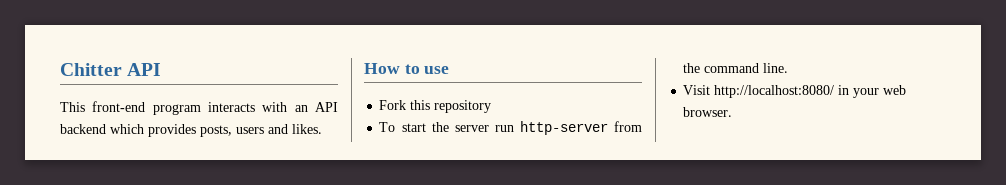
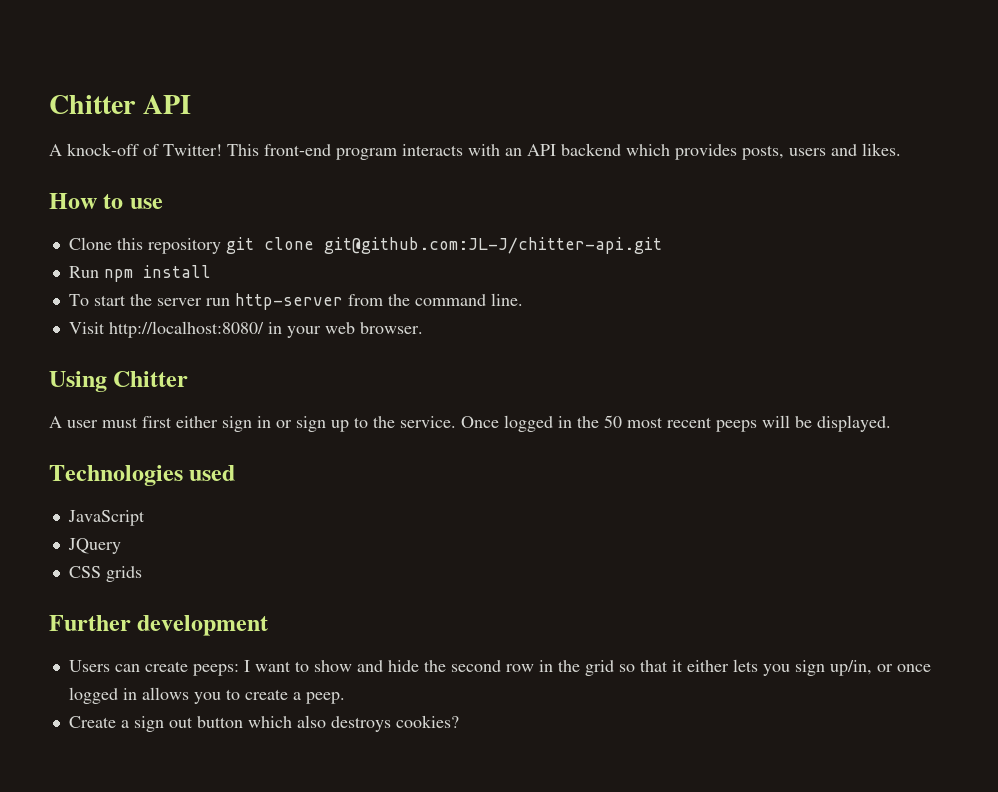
(162, 69) none -> [49,143,222,156] A knock-off of Twitter!
[379,100,407,110] Fork -> [68,237,112,250] Clone
(492, 106) none -> [225,237,662,254] [68,265,211,282] git clone git@github.com:JL-J/chitter-api.git // Run npm install
(733, 112) none -> [49,371,189,392] [49,415,891,432] [49,465,236,486] [67,510,145,526] [67,538,121,554] [68,566,142,582] [49,615,269,636] [68,659,931,676] [68,687,345,704] [68,715,459,732] // Using Chitter // A user must first either sign in or sign up to the service. Once logged in the 50 most recent peeps will be displayed. // Technologies used // JavaScript // JQuery // CSS grids // Further development // Users can create peeps: I want to show and hide the second row in the grid so that it either lets you sign up/in, or once logged in allows you to create a peep. // Create a sign out button which also destroys cookies?

